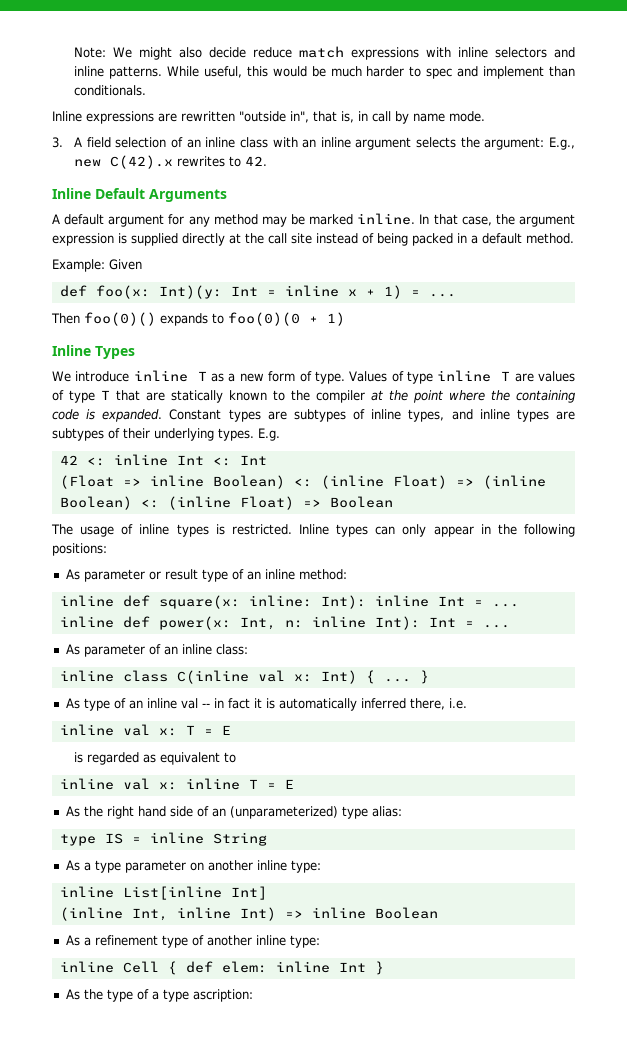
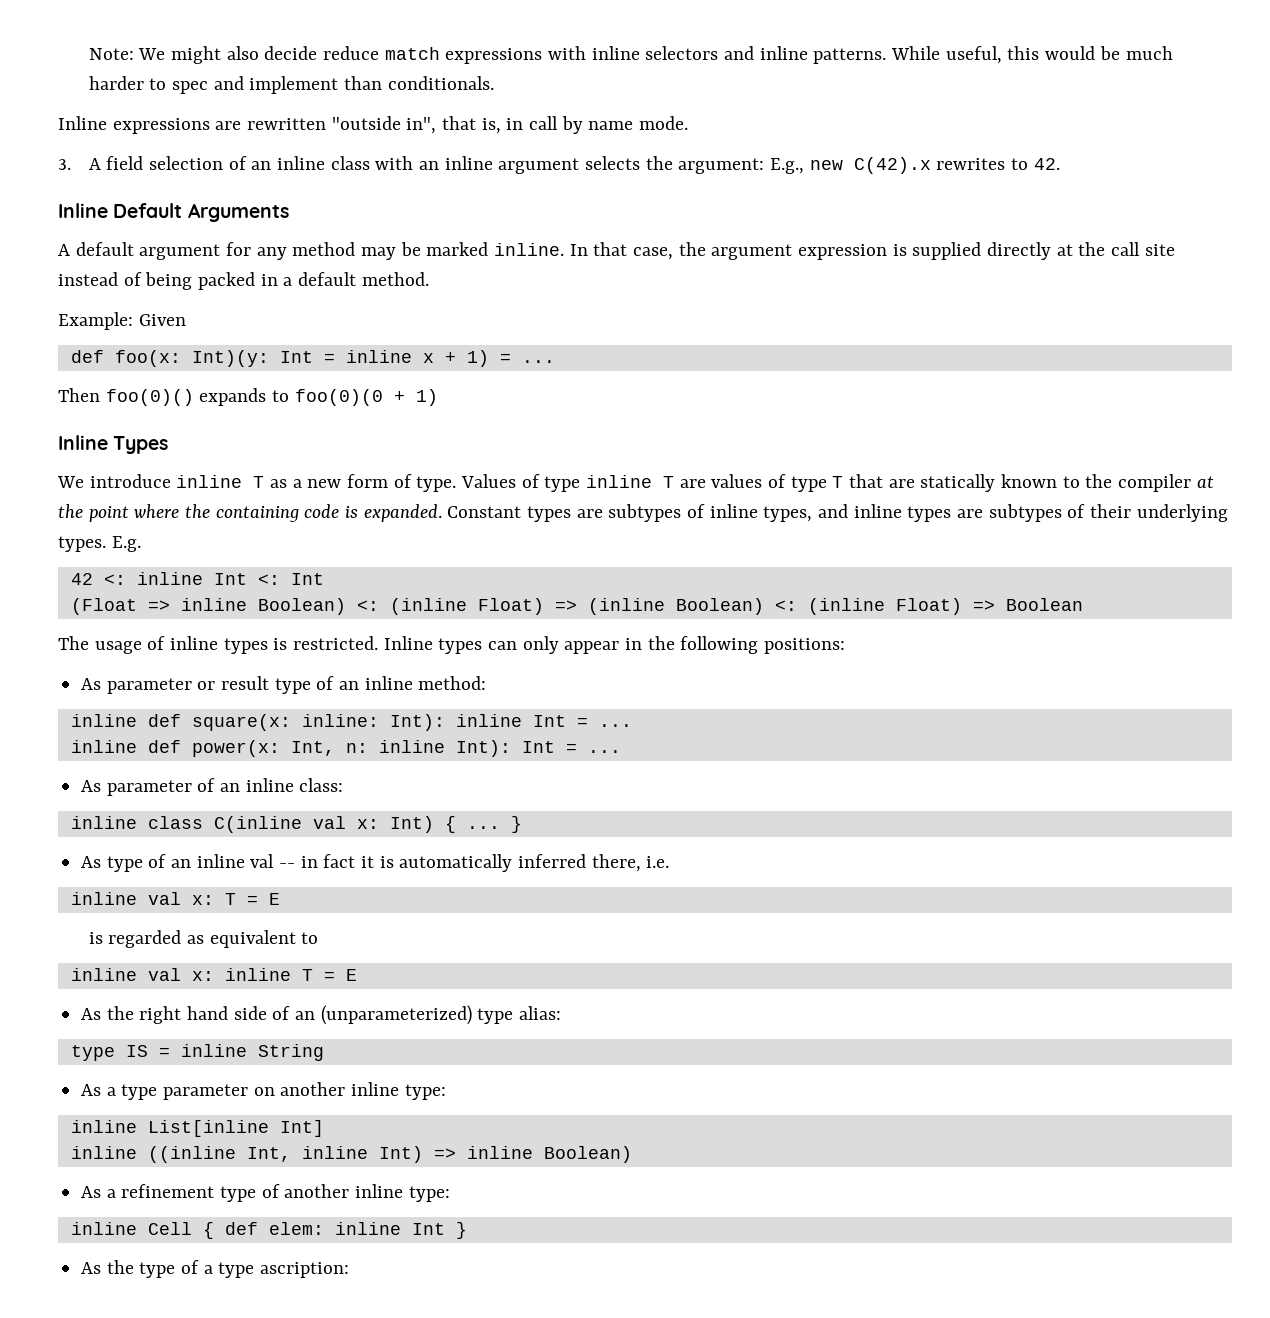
[59,907,123,921] (inline -> [70,1146,236,1163] inline ((inline
[374,907,438,919] Boolean -> [543,1146,632,1163] Boolean)

